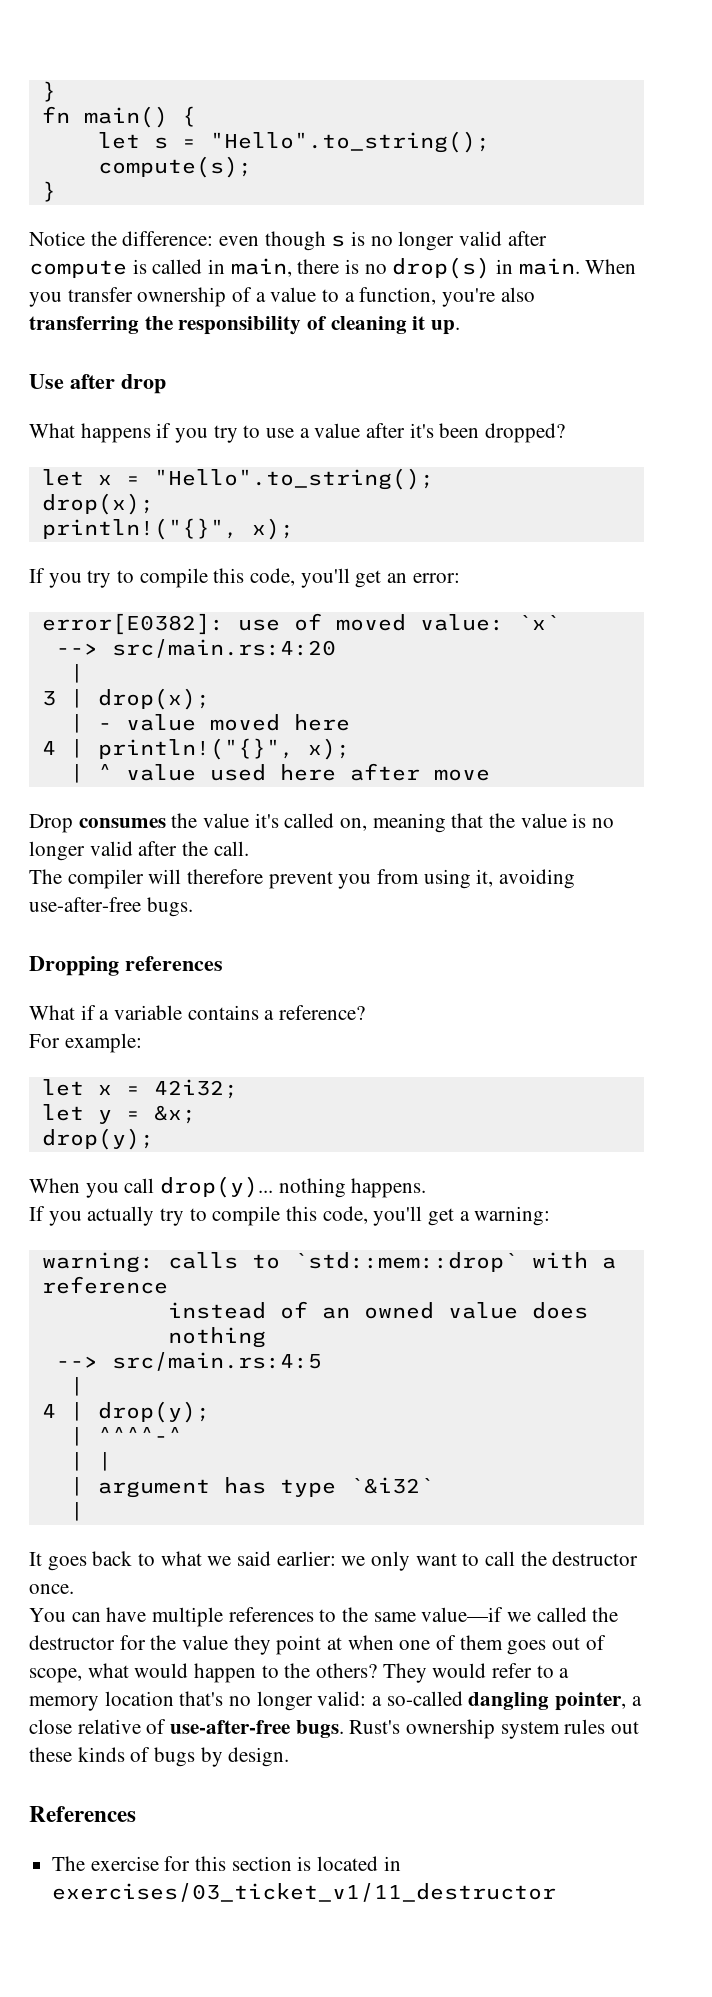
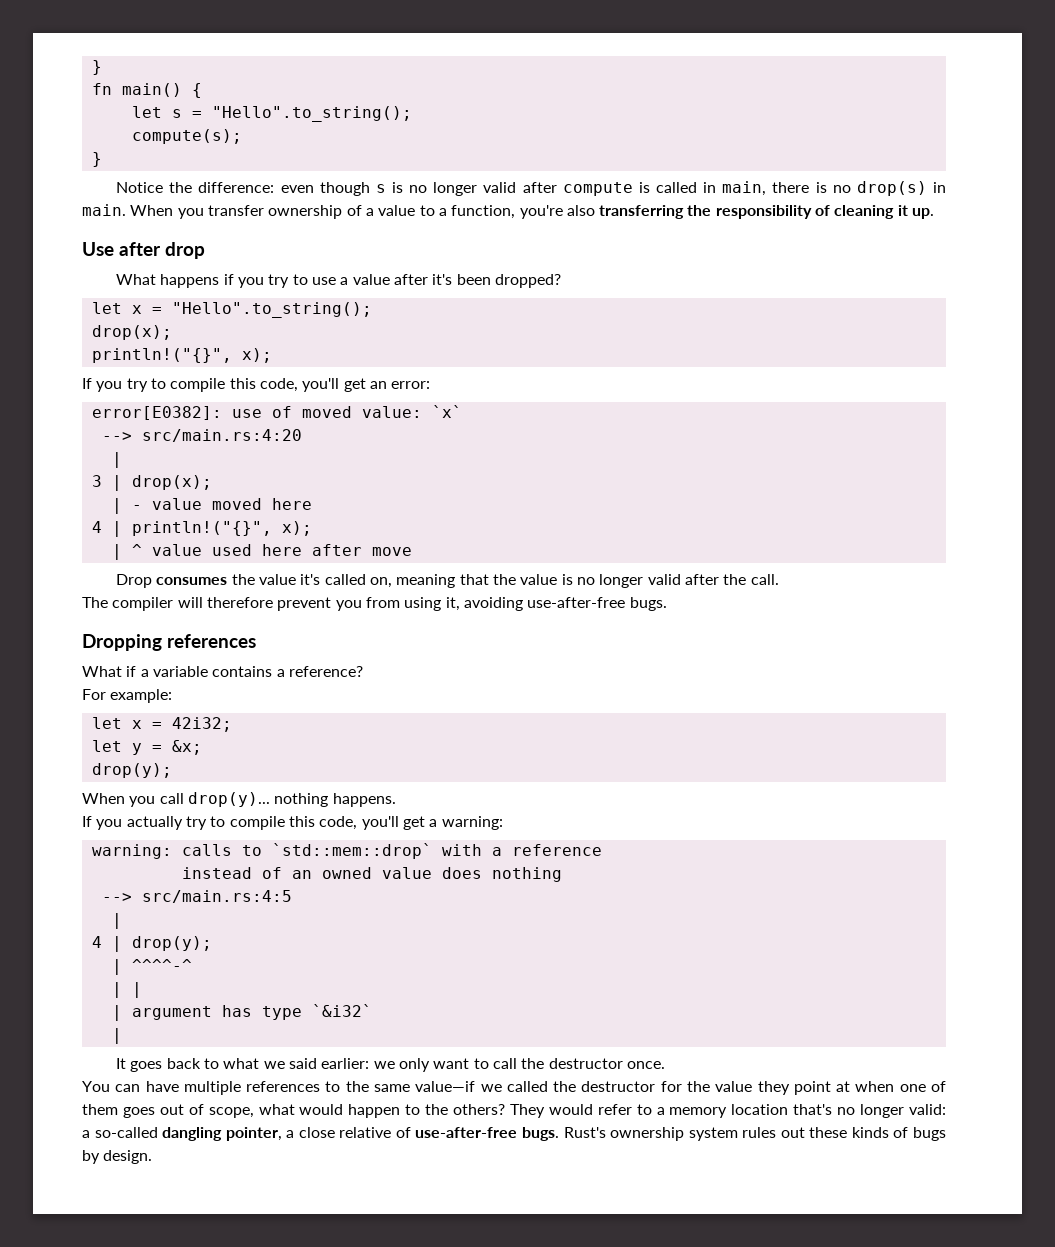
[29,1806,136,1822] [52,1856,401,1871] [52,1883,557,1902] // References // The exercise for this section is located in exercises/03_ticket_v1/11_destructor -> (153, 1157) none

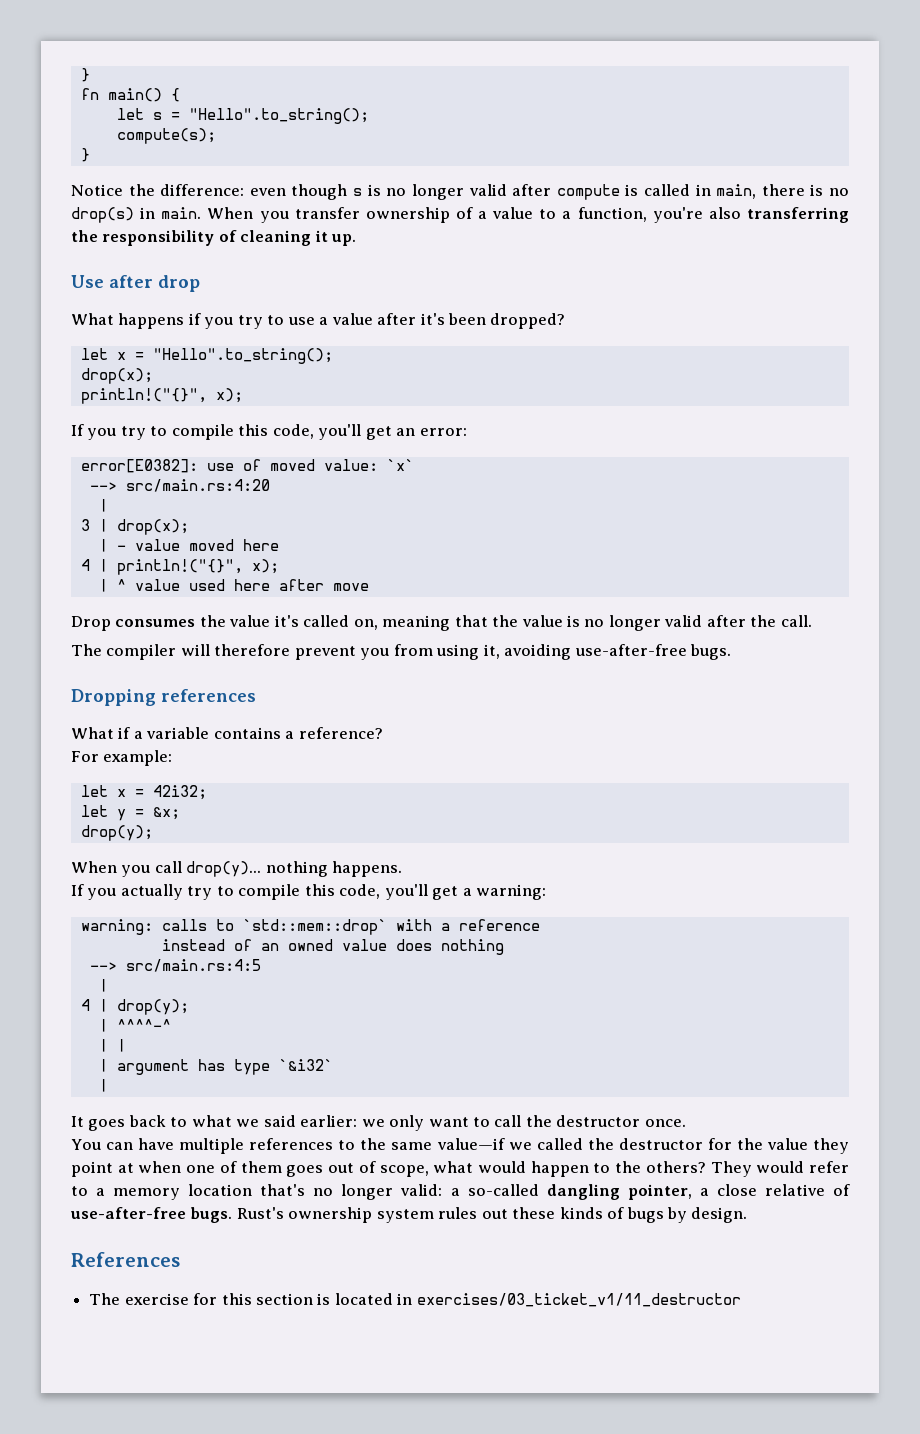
(153, 1157) none -> [71,1252,180,1267] [89,1293,741,1307] // References // The exercise for this section is located in exercises/03_ticket_v1/11_destructor

